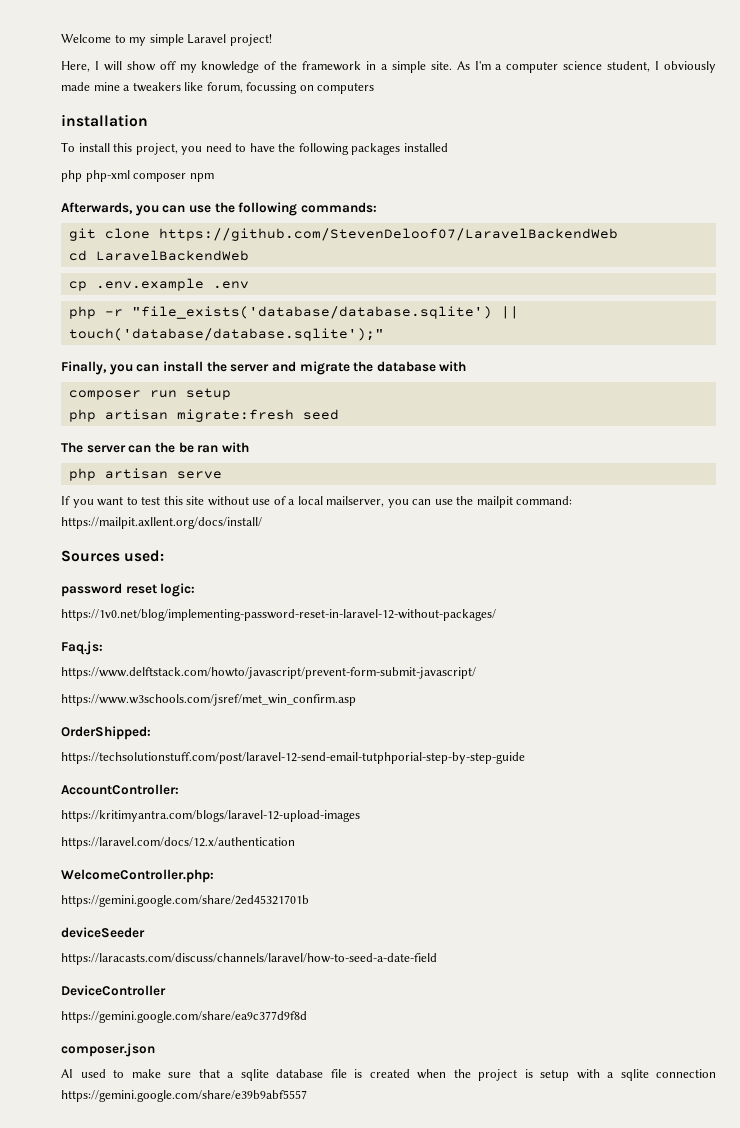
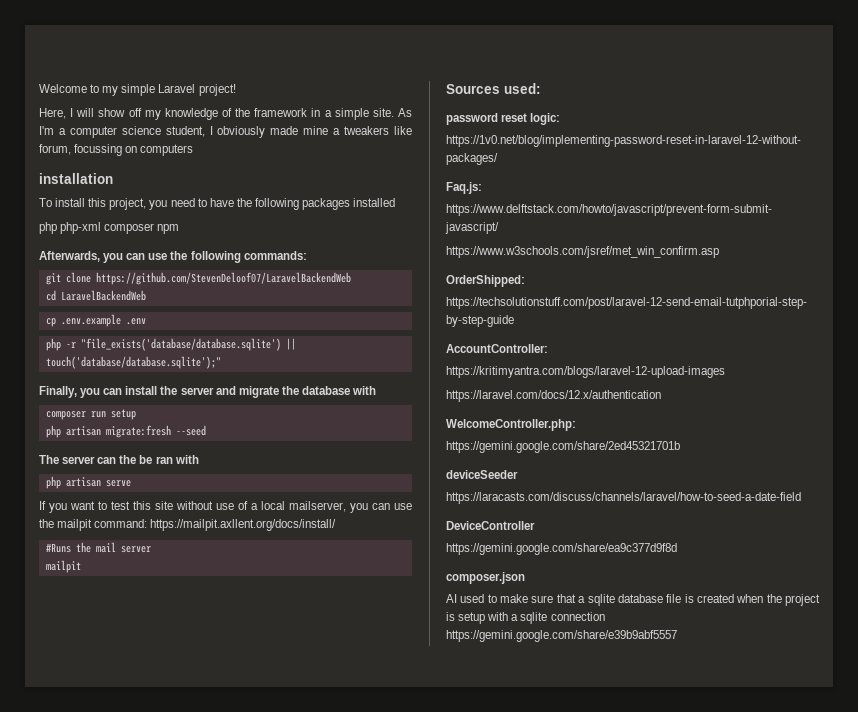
[302,409,339,420] seed -> [175,425,206,436] --seed
(262, 523) none -> [45,542,151,553] [45,560,81,573] // #Runs the mail server // mailpit

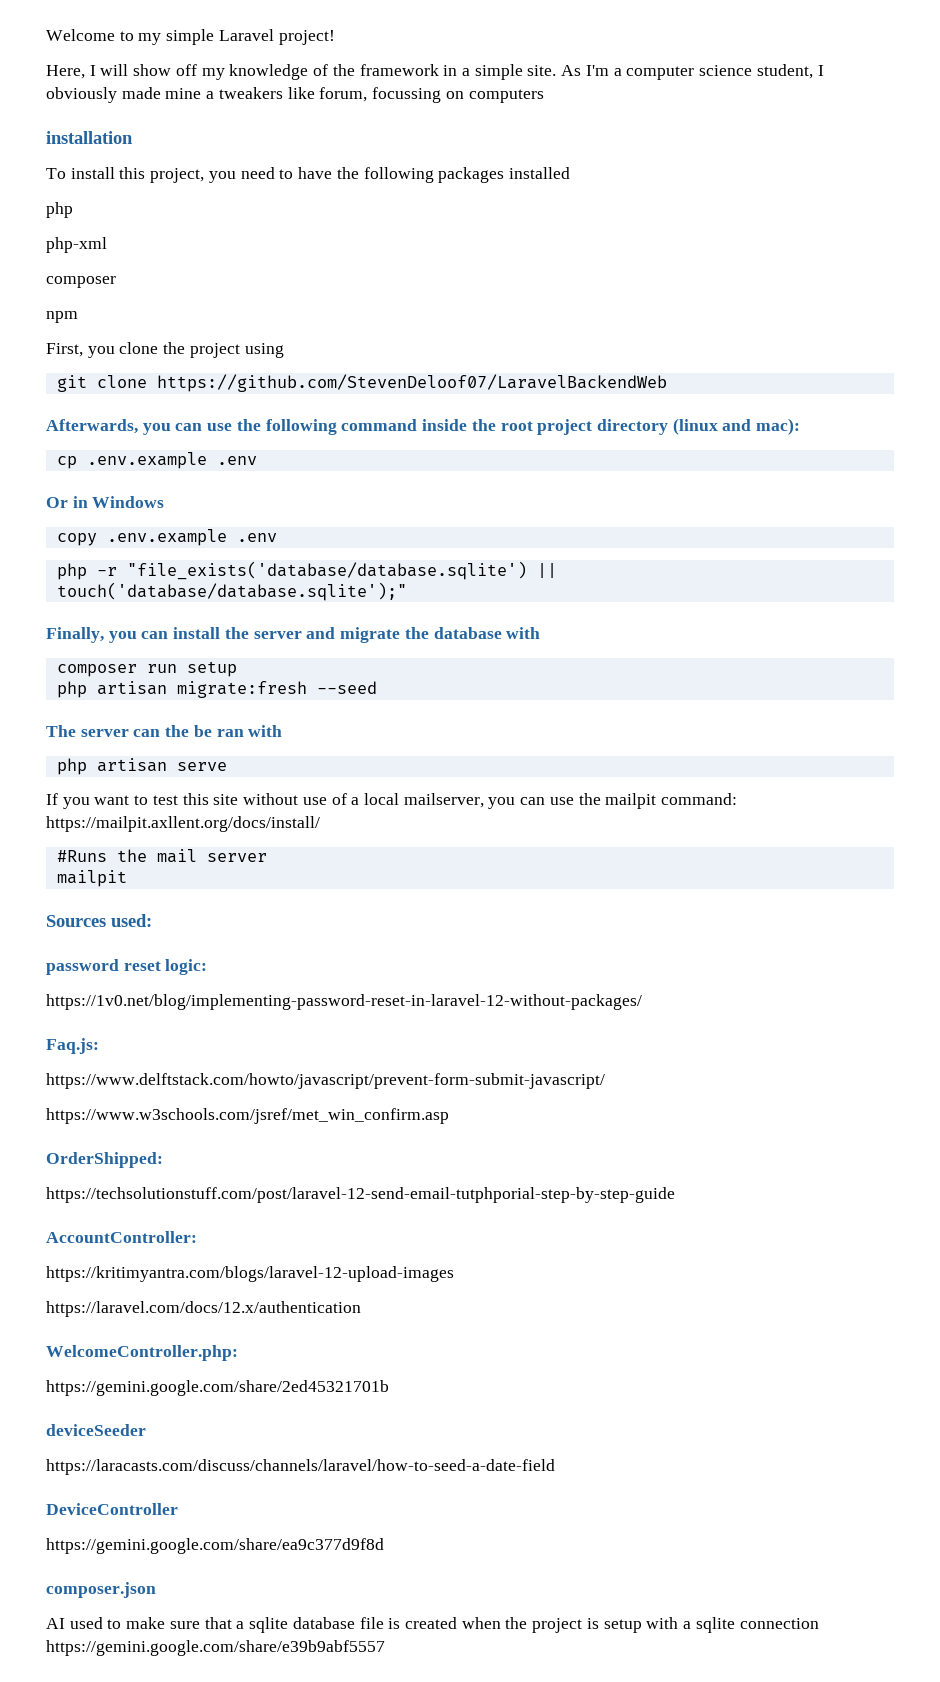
(57, 228) none -> (73, 210) //
[104,223,155,234] composer -> [46,276,116,288] // composer //
(180, 229) none -> [46,342,284,358] [56,374,667,392] // First, you clone the project using // git clone https://github.com/StevenDeloof07/LaravelBackendWeb
[243,251,307,260] [45,272,351,285] [45,290,146,301] [45,318,56,327] commands: // git clone https://github.com/StevenDeloof07/LaravelBackendWeb // cd LaravelBackendWeb // cp -> [341,418,801,435] [56,452,257,469] [46,496,165,508] [56,533,97,546] command inside the root project directory (linux and mac): // cp .env.example .env // Or in Windows // copy

